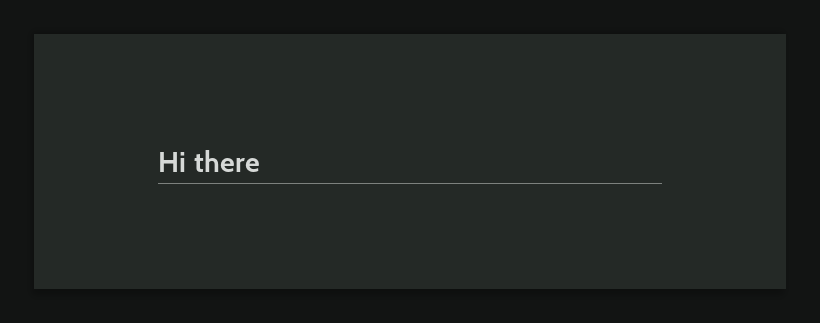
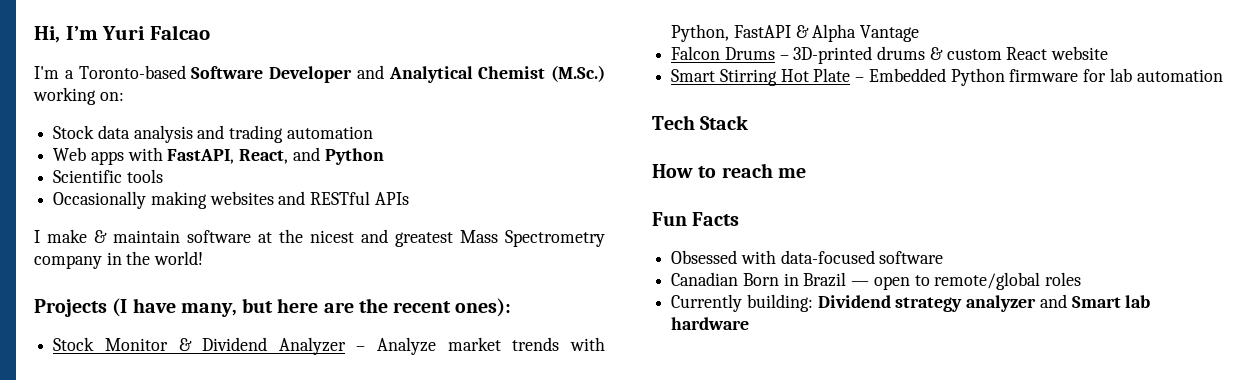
[158,150,260,172] Hi there -> [34,25,210,43] [34,65,605,83] [33,87,124,105] [53,125,373,143] [53,147,384,165] [53,169,163,183] [53,191,409,209] [34,229,605,247] [34,251,204,269] [34,298,512,317] [53,337,606,355] [671,24,920,42] [671,46,1109,64] [671,68,1223,86] [652,115,749,130] [652,163,806,178] [652,212,740,226] [671,250,944,264] [671,272,1082,290] [671,294,1151,312] [671,317,750,330] Hi, I’m Yuri Falcao // I'm a Toronto-based Software Developer and Analytical Chemist (M.Sc.) working on: // Stock data analysis and trading automation // Web apps with FastAPI, React, and Python // Scientific tools // Occasionally making websites and RESTful APIs // I make & maintain software at the nicest and greatest Mass Spectrometry company in the world! // Projects (I have many, but here are the recent ones): // Stock Monitor & Dividend Analyzer – Analyze market trends with Python, FastAPI & Alpha Vantage // Falcon Drums – 3D-printed drums & custom React website // Smart Stirring Hot Plate – Embedded Python firmware for lab automation // Tech Stack // How to reach me // Fun Facts // Obsessed with data-focused software // Canadian Born in Brazil — open to remote/global roles // Currently building: Dividend strategy analyzer and Smart lab hardware

